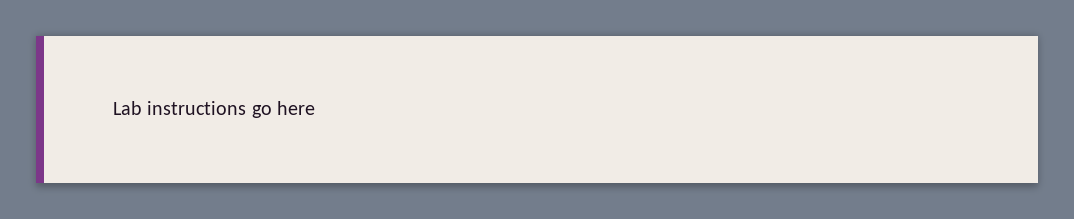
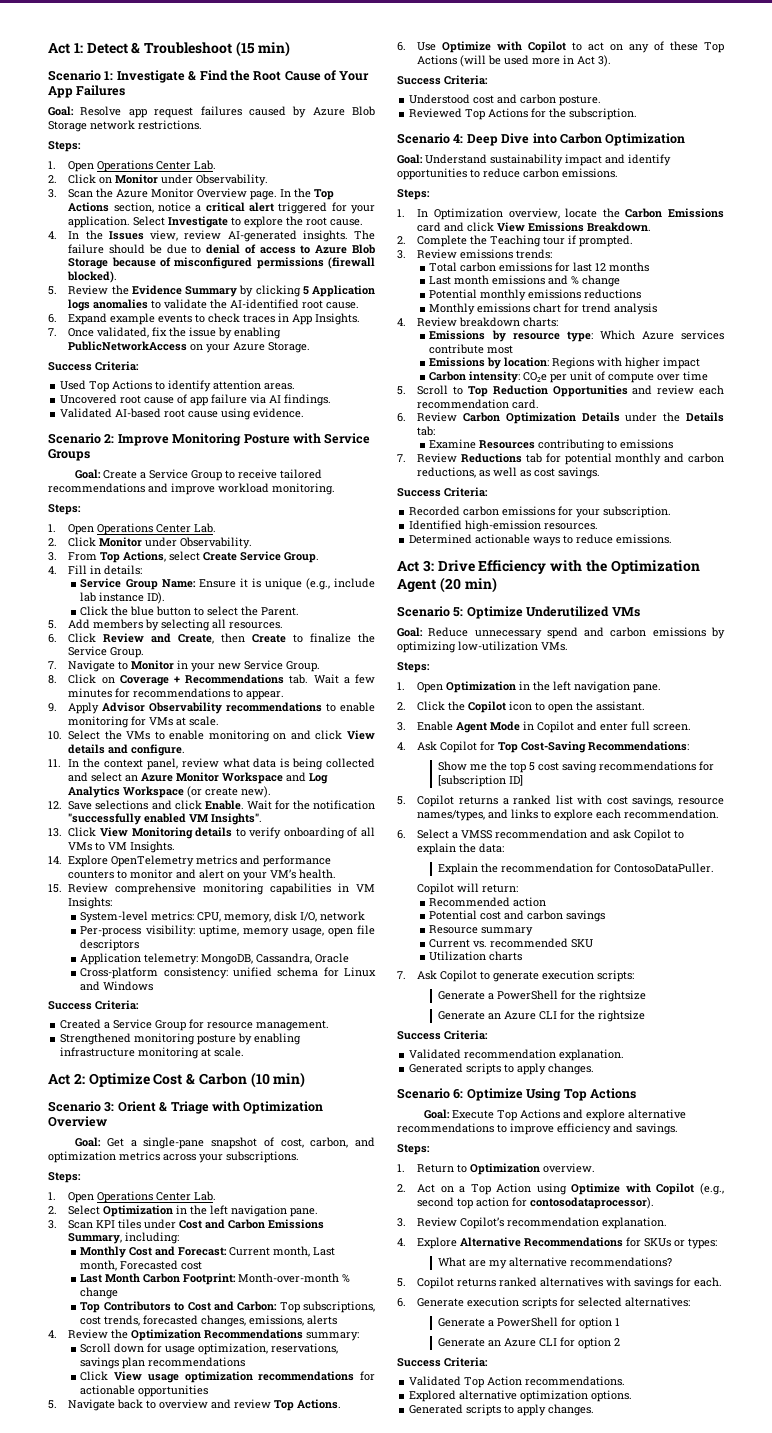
[113,101,316,118] Lab instructions go here -> [48,41,290,57] [48,70,370,83] [48,85,126,98] [48,106,375,118] [48,120,202,132] [48,141,81,152] [48,160,217,172] [48,174,269,186] [48,188,335,200] [68,202,375,214] [68,216,364,228] [48,230,375,242] [68,244,375,254] [68,257,375,269] [67,271,118,283] [48,285,375,297] [68,299,360,311] [48,313,361,325] [48,327,282,339] [68,341,311,353] [48,361,139,371] [60,380,296,392] [60,394,332,406] [60,408,305,420] [48,433,371,446] [48,449,90,461] [75,469,323,481] [48,483,335,495] [48,504,81,515] [48,523,217,535] [48,537,253,549] [48,551,320,563] [48,565,143,575] [80,578,375,590] [80,592,166,604] [80,606,300,616] [48,619,284,631] [48,633,375,644] [68,646,145,658] [48,660,321,672] [48,674,375,686] [68,688,285,700] [48,702,375,714] [68,716,220,728] [48,730,376,742] [68,744,186,756] [48,758,375,770] [68,772,329,784] [68,786,272,798] [48,800,375,810] [68,813,263,825] [48,827,375,839] [68,841,176,853] [48,855,332,867] [68,869,337,881] [48,883,375,895] [68,897,113,909] [80,911,366,923] [80,925,375,937] [80,939,140,951] [80,953,350,965] [80,967,376,979] [80,981,154,991] [48,1000,139,1010] [60,1019,330,1031] [60,1033,302,1045] [60,1047,245,1059] [48,1072,306,1088] [48,1101,324,1114] [48,1116,107,1127] [75,1137,375,1149] [48,1151,299,1163] [48,1172,81,1183] [48,1191,217,1203] [48,1205,319,1217] [48,1219,325,1229] [68,1232,180,1244] [80,1246,336,1258] [80,1260,203,1271] [80,1273,351,1285] [80,1287,119,1299] [80,1301,375,1313] [80,1315,338,1327] [48,1329,360,1341] [80,1343,339,1355] [80,1357,246,1369] [80,1371,375,1383] [80,1385,209,1397] [48,1399,342,1411] [397,41,724,53] [417,55,612,67] [397,75,488,85] [409,94,602,106] [409,108,638,120] [397,133,686,146] [397,154,671,166] [397,168,618,180] [397,189,430,200] [397,208,724,220] [417,222,652,232] [397,235,634,247] [397,249,553,259] [429,262,650,272] [429,275,621,287] [429,289,642,301] [429,303,658,315] [397,317,559,327] [429,330,724,342] [429,344,514,354] [429,357,701,369] [429,371,709,383] [397,385,724,397] [417,399,540,409] [397,412,724,424] [417,426,436,436] [429,439,674,451] [397,453,724,465] [417,467,601,479] [397,487,488,497] [409,506,672,518] [409,520,599,532] [409,534,673,546] [397,560,700,574] [397,577,497,593] [397,606,640,619] [397,627,725,639] [397,641,568,653] [397,662,430,673] [397,681,662,693] [397,701,646,713] [397,721,692,733] [397,741,690,753] [437,761,714,773] [437,775,523,787] [397,795,724,807] [417,809,720,821] [397,829,685,841] [417,843,505,855] [437,863,714,875] [417,883,519,895] [429,897,547,907] [429,910,606,922] [429,925,534,936] [429,938,594,948] [429,951,523,961] [397,970,635,982] [437,990,646,1002] [437,1010,645,1022] [397,1030,488,1040] [409,1049,625,1061] [409,1063,595,1075] [397,1088,636,1101] [424,1109,687,1121] [397,1123,678,1135] [397,1144,430,1155] [397,1163,596,1175] [397,1183,724,1195] [417,1197,655,1209] [397,1217,668,1229] [397,1237,718,1249] [437,1257,672,1269] [397,1277,723,1289] [397,1297,691,1309] [437,1317,620,1329] [437,1337,620,1349] [397,1357,488,1367] [409,1376,626,1388] [409,1390,633,1402] [409,1404,595,1416] Act 1: Detect & Troubleshoot (15 min) // Scenario 1: Investigate & Find the Root Cause of Your App Failures // Goal: Resolve app request failures caused by Azure Blob Storage network restrictions. // Steps: // 1. Open Operations Center Lab. // 2. Click on Monitor under Observability. // 3. Scan the Azure Monitor Overview page. In the Top Actions section, notice a critical alert triggered for your application. Select Investigate to explore the root cause. // 4. In the Issues view, review AI-generated insights. The failure should be due to denial of access to Azure Blob Storage because of misconfigured permissions (firewall blocked). // 5. Review the Evidence Summary by clicking 5 Application logs anomalies to validate the AI-identified root cause. // 6. Expand example events to check traces in App Insights. // 7. Once validated, fix the issue by enabling PublicNetworkAccess on your Azure Storage. // Success Criteria: // Used Top Actions to identify attention areas. // Uncovered root cause of app failure via AI findings. // Validated AI-based root cause using evidence. // Scenario 2: Improve Monitoring Posture with Service Groups // Goal: Create a Service Group to receive tailored recommendations and improve workload monitoring. // Steps: // 1. Open Operations Center Lab. // 2. Click Monitor under Observability. // 3. From Top Actions, select Create Service Group. // 4. Fill in details: // Service Group Name: Ensure it is unique (e.g., include lab instance ID). // Click the blue button to select the Parent. // 5. Add members by selecting all resources. // 6. Click Review and Create, then Create to finalize the Service Group. // 7. Navigate to Monitor in your new Service Group. // 8. Click on Coverage + Recommendations tab. Wait a few minutes for recommendations to appear. // 9. Apply Advisor Observability recommendations to enable monitoring for VMs at scale. // 10. Select the VMs to enable monitoring on and click View details and configure. // 11. In the context panel, review what data is being collected and select an Azure Monitor Workspace and Log Analytics Workspace (or create new). // 12. Save selections and click Enable. Wait for the notification "successfully enabled VM Insights". // 13. Click View Monitoring details to verify onboarding of all VMs to VM Insights. // 14. Explore OpenTelemetry metrics and performance counters to monitor and alert on your VM’s health. // 15. Review comprehensive monitoring capabilities in VM Insights: // System-level metrics: CPU, memory, disk I/O, network // Per-process visibility: uptime, memory usage, open file descriptors // Application telemetry: MongoDB, Cassandra, Oracle // Cross-platform consistency: unified schema for Linux and Windows // Success Criteria: // Created a Service Group for resource management. // Strengthened monitoring posture by enabling infrastructure monitoring at scale. // Act 2: Optimize Cost & Carbon (10 min) // Scenario 3: Orient & Triage with Optimization Overview // Goal: Get a single-pane snapshot of cost, carbon, and optimization metrics across your subscriptions. // Steps: // 1. Open Operations Center Lab. // 2. Select Optimization in the left navigation pane. // 3. Scan KPI tiles under Cost and Carbon Emissions Summary, including: // Monthly Cost and Forecast: Current month, Last month, Forecasted cost // Last Month Carbon Footprint: Month-over-month % change // Top Contributors to Cost and Carbon: Top subscriptions, cost trends, forecasted changes, emissions, alerts // 4. Review the Optimization Recommendations summary: // Scroll down for usage optimization, reservations, savings plan recommendations // Click View usage optimization recommendations for actionable opportunities // 5. Navigate back to overview and review Top Actions. // 6. Use Optimize with Copilot to act on any of these Top Actions (will be used more in Act 3). // Success Criteria: // Understood cost and carbon posture. // Reviewed Top Actions for the subscription. // Scenario 4: Deep Dive into Carbon Optimization // Goal: Understand sustainability impact and identify opportunities to reduce carbon emissions. // Steps: // 1. In Optimization overview, locate the Carbon Emissions card and click View Emissions Breakdown. // 2. Complete the Teaching tour if prompted. // 3. Review emissions trends: // Total carbon emissions for last 12 months // Last month emissions and % change // Potential monthly emissions reductions // Monthly emissions chart for trend analysis // 4. Review breakdown charts: // Emissions by resource type: Which Azure services contribute most // Emissions by location: Regions with higher impact // Carbon intensity: CO₂e per unit of compute over time // 5. Scroll to Top Reduction Opportunities and review each recommendation card. // 6. Review Carbon Optimization Details under the Details tab: // Examine Resources contributing to emissions // 7. Review Reductions tab for potential monthly and carbon reductions, as well as cost savings. // Success Criteria: // Recorded carbon emissions for your subscription. // Identified high-emission resources. // Determined actionable ways to reduce emissions. // Act 3: Drive Efficiency with the Optimization Agent (20 min) // Scenario 5: Optimize Underutilized VMs // Goal: Reduce unnecessary spend and carbon emissions by optimizing low-utilization VMs. // Steps: // 1. Open Optimization in the left navigation pane. // 2. Click the Copilot icon to open the assistant. // 3. Enable Agent Mode in Copilot and enter full screen. // 4. Ask Copilot for Top Cost-Saving Recommendations: // Show me the top 5 cost saving recommendations for [subscription ID] // 5. Copilot returns a ranked list with cost savings, resource names/types, and links to explore each recommendation. // 6. Select a VMSS recommendation and ask Copilot to explain the data: // Explain the recommendation for ContosoDataPuller. // Copilot will return: // Recommended action // Potential cost and carbon savings // Resource summary // Current vs. recommended SKU // Utilization charts // 7. Ask Copilot to generate execution scripts: // Generate a PowerShell for the rightsize // Generate an Azure CLI for the rightsize // Success Criteria: // Validated recommendation explanation. // Generated scripts to apply changes. // Scenario 6: Optimize Using Top Actions // Goal: Execute Top Actions and explore alternative recommendations to improve efficiency and savings. // Steps: // 1. Return to Optimization overview. // 2. Act on a Top Action using Optimize with Copilot (e.g., second top action for contosodataprocessor). // 3. Review Copilot’s recommendation explanation. // 4. Explore Alternative Recommendations for SKUs or types: // What are my alternative recommendations? // 5. Copilot returns ranked alternatives with savings for each. // 6. Generate execution scripts for selected alternatives: // Generate a PowerShell for option 1 // Generate an Azure CLI for option 2 // Success Criteria: // Validated Top Action recommendations. // Explored alternative optimization options. // Generated scripts to apply changes.

